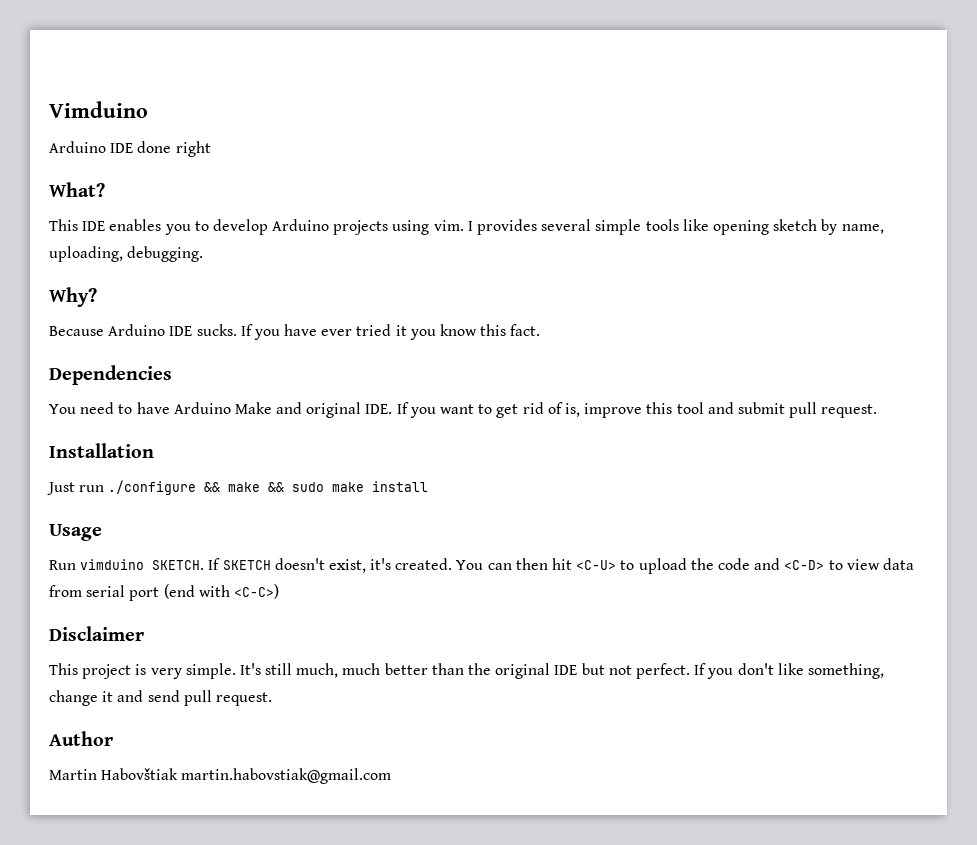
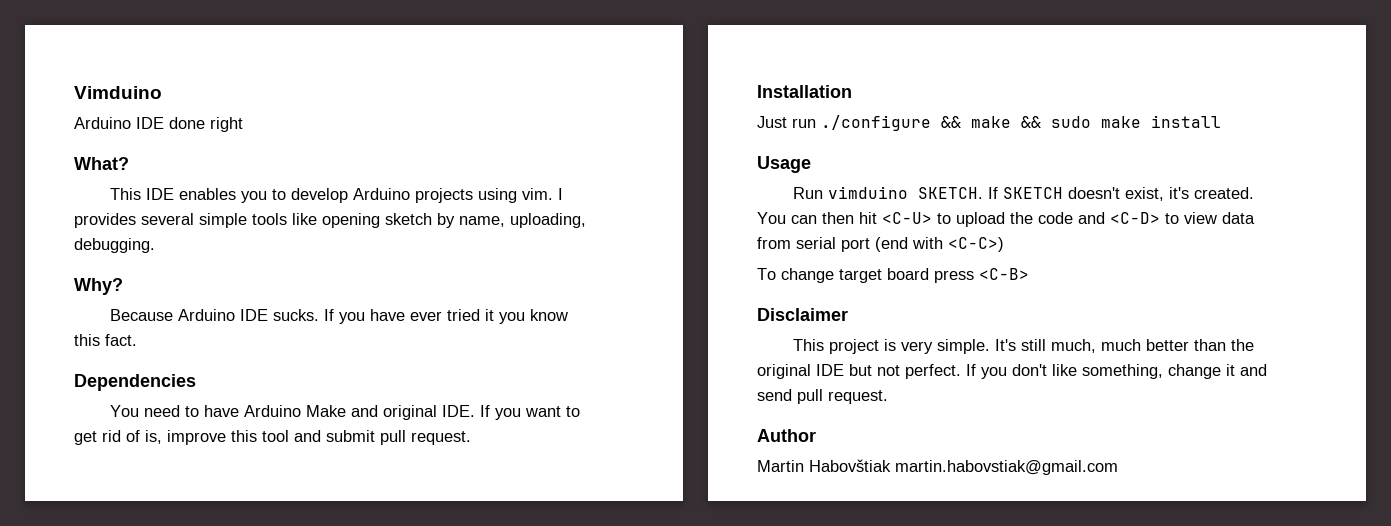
(279, 591) none -> [757,268,1029,283] // To change target board press <C-B>

